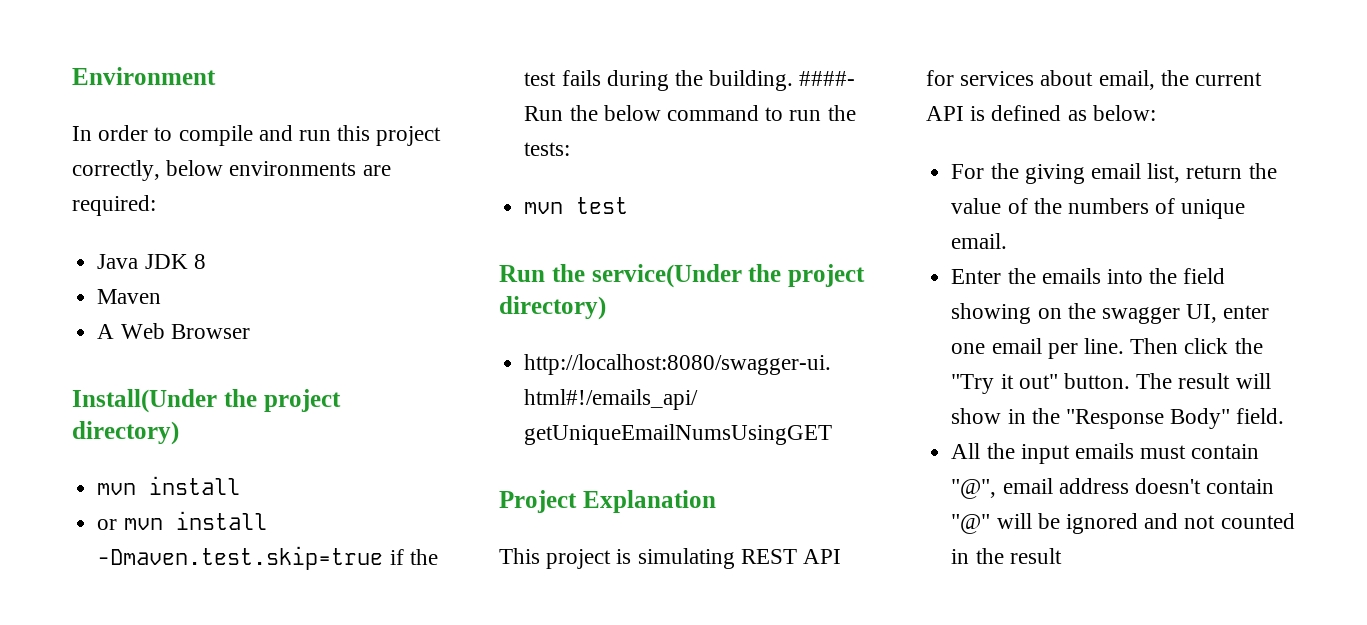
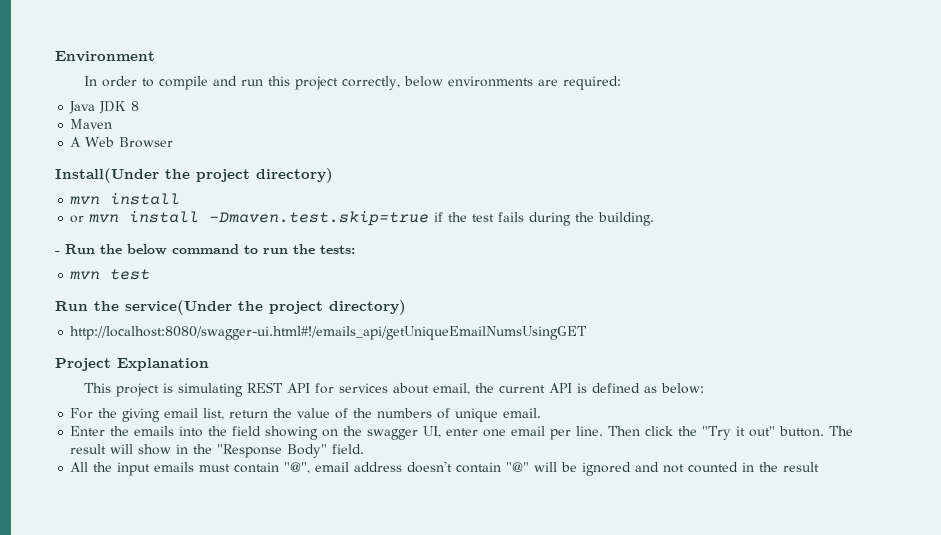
[799,71,856,86] ####- -> [55,251,60,254] // -

